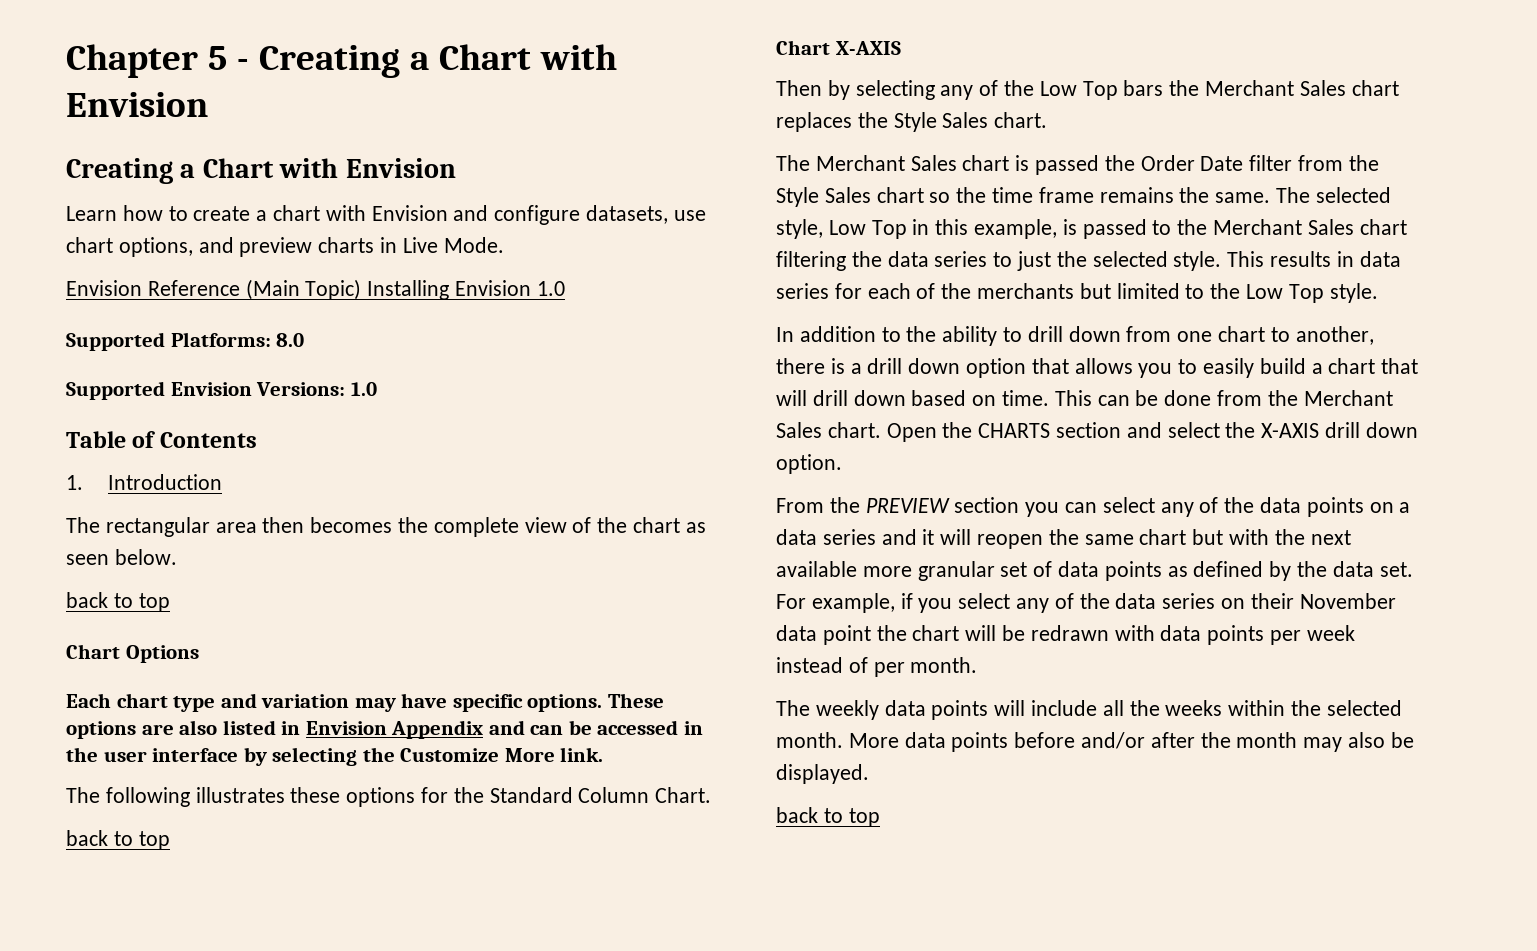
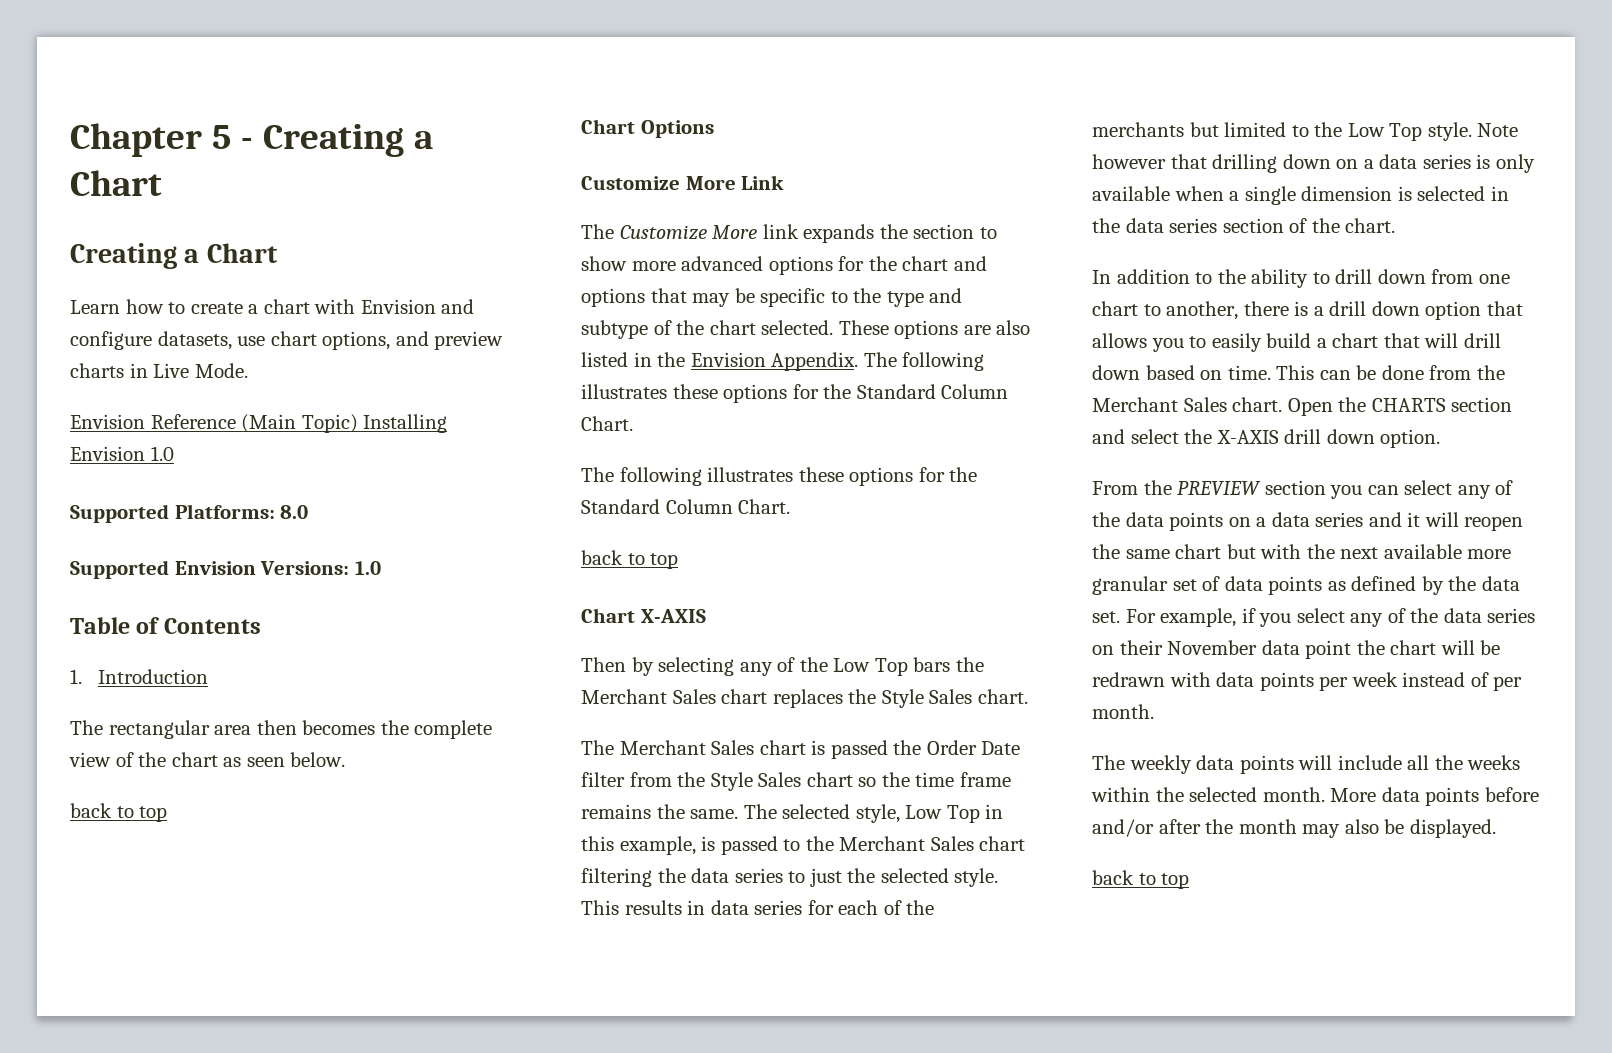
[539,44,617,70] [66,92,208,117] [66,158,456,184] with Envision // Creating a Chart with Envision -> [70,243,278,269] // Creating a Chart
[66,693,603,712] Each chart type and variation may have specific options. -> [581,175,785,190] [581,224,997,243] [581,256,987,275] [581,288,963,307] [581,320,834,339] Customize More Link // The Customize More link expands the section to show more advanced options for the chart and options that may be specific to the type and subtype of the chart selected.
[305,720,703,739] [66,747,604,766] Envision Appendix and can be accessed in the user interface by selecting the Customize More link. -> [657,352,985,371] [581,384,1009,403] [581,416,633,431] the Envision Appendix. The following illustrates these options for the Standard Column Chart.
(1378, 293) none -> [1477,123,1519,137] [1092,154,1535,173] [1092,186,1509,205] [1092,218,1396,233] Note however that drilling down on a data series is only available when a single dimension is selected in the data series section of the chart.

